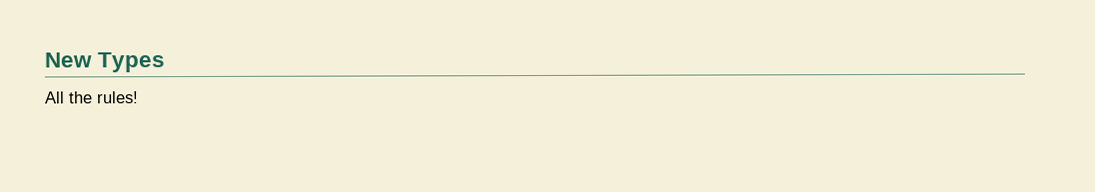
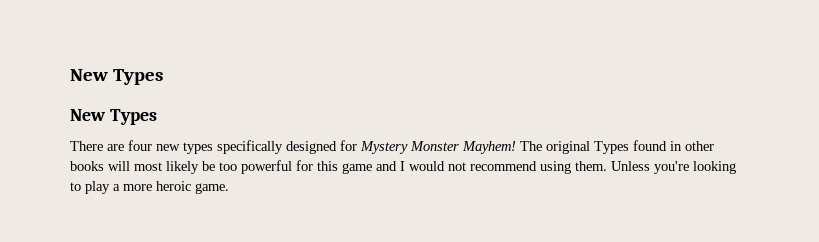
[44,52,166,73] [44,91,139,104] New Types // All the rules! -> [70,69,164,85] [70,109,157,125] [70,140,714,154] [70,160,736,174] [70,181,229,194] New Types // New Types // There are four new types specifically designed for Mystery Monster Mayhem! The original Types found in other books will most likely be too powerful for this game and I would not recommend using them. Unless you're looking to play a more heroic game.

